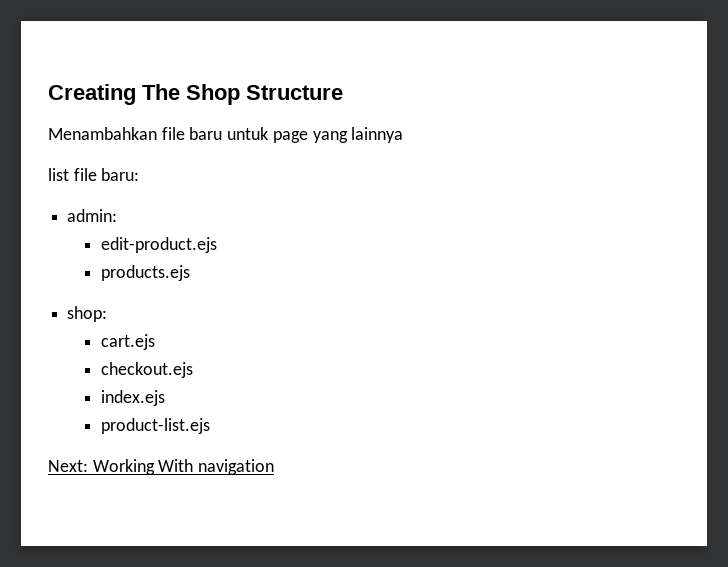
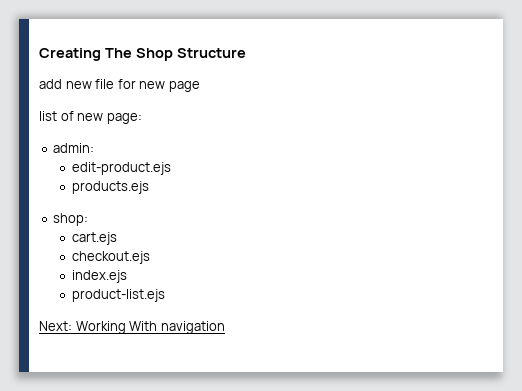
[48,127,269,140] Menambahkan file baru untuk -> [39,79,166,89] add new file for new
[312,127,404,143] yang lainnya -> (200, 86) none
[73,168,140,181] file baru: -> [60,111,142,124] of new page:

